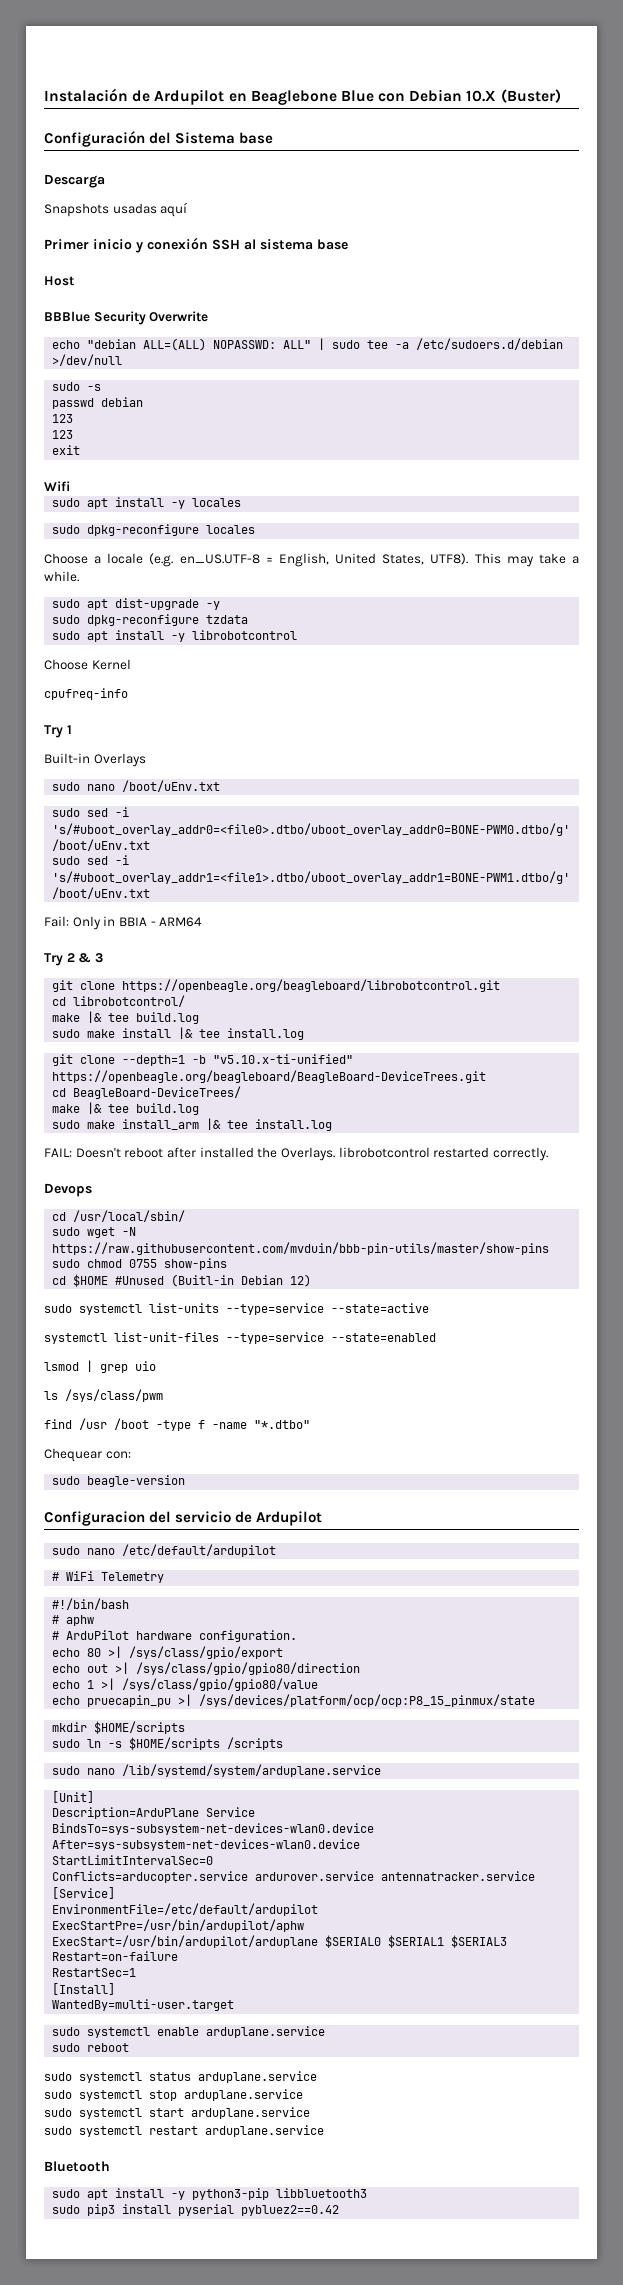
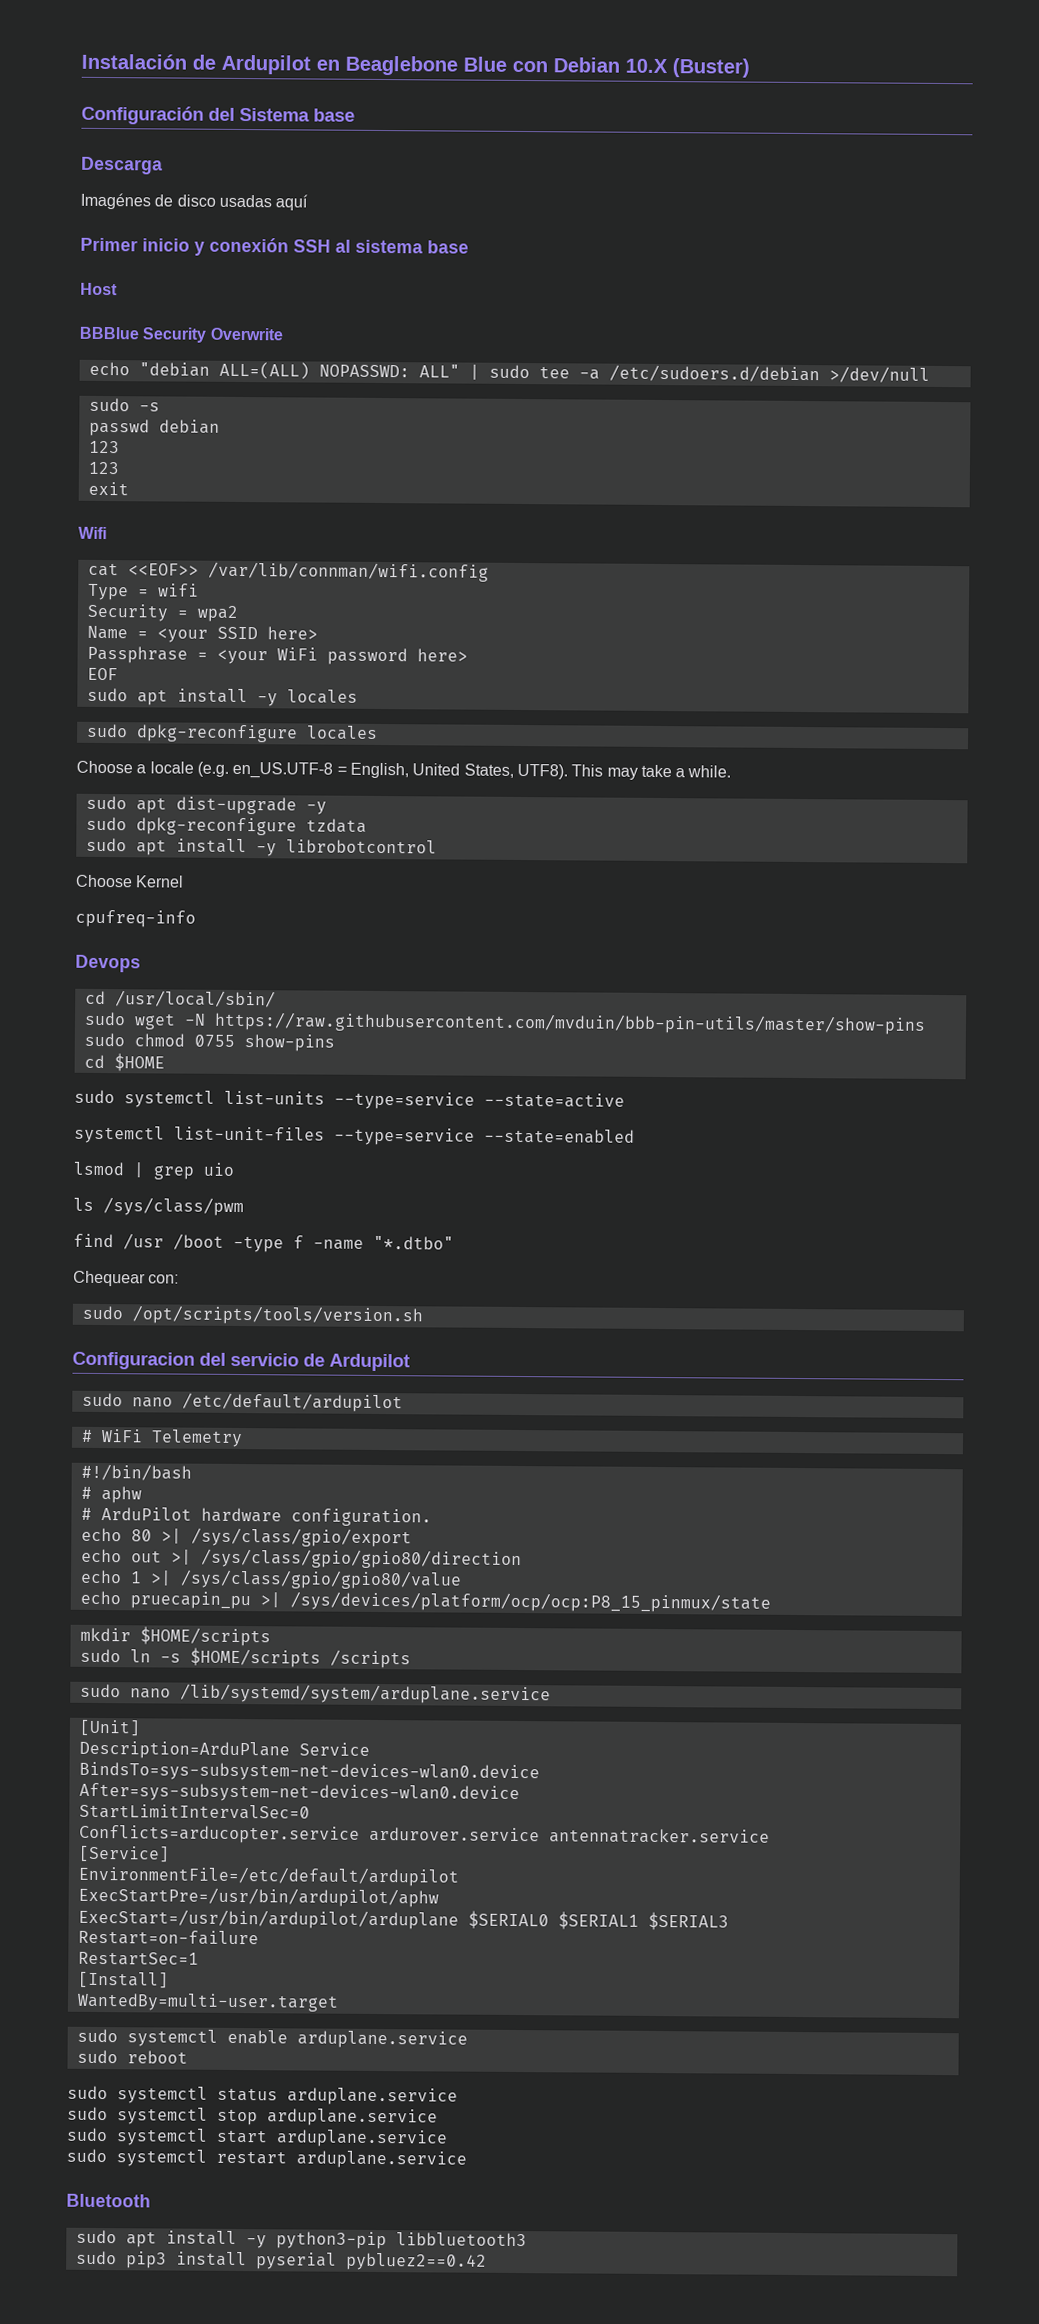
[44,203,109,217] Snapshots -> [80,192,216,210] Imagénes de disco
(70, 486) none -> [87,561,489,582] [87,583,199,601] [86,603,238,622] [86,625,318,643] [86,645,468,666] [86,667,118,681] // cat <<EOF>> /var/lib/connman/wifi.config // Type = wifi // Security = wpa2 // Name = <your SSID here> // Passphrase = <your WiFi password here> // EOF
[44,725,72,738] [44,753,146,767] [52,780,221,792] [52,807,130,817] [52,823,571,836] [52,839,151,851] [52,855,130,865] [52,871,571,884] [52,887,151,899] [44,916,203,930] [44,953,103,966] [52,979,501,992] [52,995,186,1007] [52,1011,200,1024] [52,1027,305,1040] [52,1054,354,1066] [52,1070,487,1083] [52,1086,242,1099] [52,1102,200,1115] [52,1118,333,1131] [44,1147,548,1161] // Try 1 // Built-in Overlays // sudo nano /boot/uEnv.txt // sudo sed -i 's/#uboot_overlay_addr0=<file0>.dtbo/uboot_overlay_addr0=BONE-PWM0.dtbo/g' /boot/uEnv.txt // sudo sed -i 's/#uboot_overlay_addr1=<file1>.dtbo/uboot_overlay_addr1=BONE-PWM1.dtbo/g' /boot/uEnv.txt // Fail: Only in BBIA - ARM64 // Try 2 & 3 // git clone https://openbeagle.org/beagleboard/librobotcontrol.git // cd librobotcontrol/ // make |& tee build.log // sudo make install |& tee install.log // git clone --depth=1 -b "v5.10.x-ti-unified" https://openbeagle.org/beagleboard/BeagleBoard-DeviceTrees.git // cd BeagleBoard-DeviceTrees/ // make |& tee build.log // sudo make install_arm |& tee install.log // FAIL: Doesn't reboot after installed the Overlays. librobotcontrol restarted correctly. -> (196, 918) none
[115,1274,312,1287] #Unused (Buitl-in Debian 12) -> (165, 1062) none
[87,1475,186,1487] beagle-version -> [131,1305,423,1326] /opt/scripts/tools/version.sh

